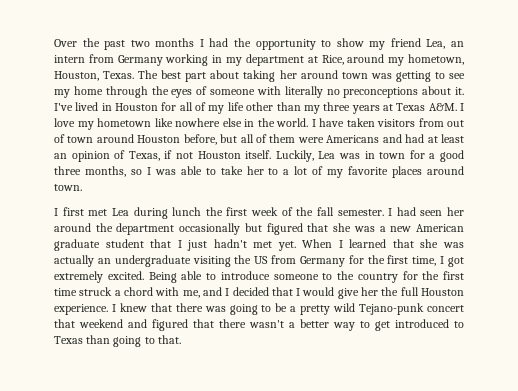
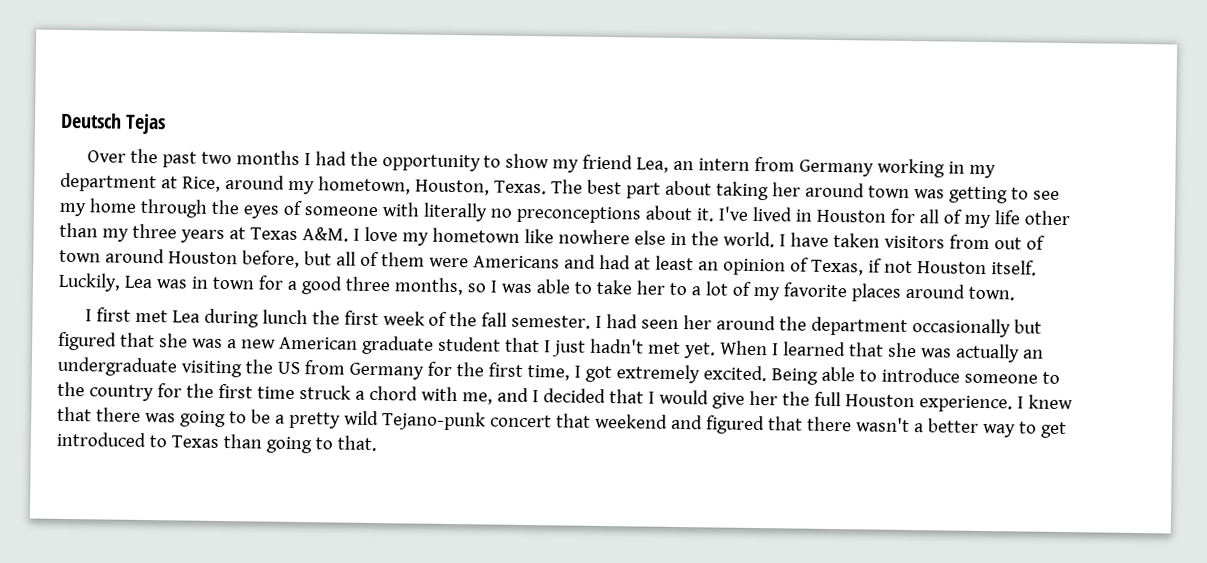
(54, 43) none -> [60,112,167,135] Deutsch Tejas //

